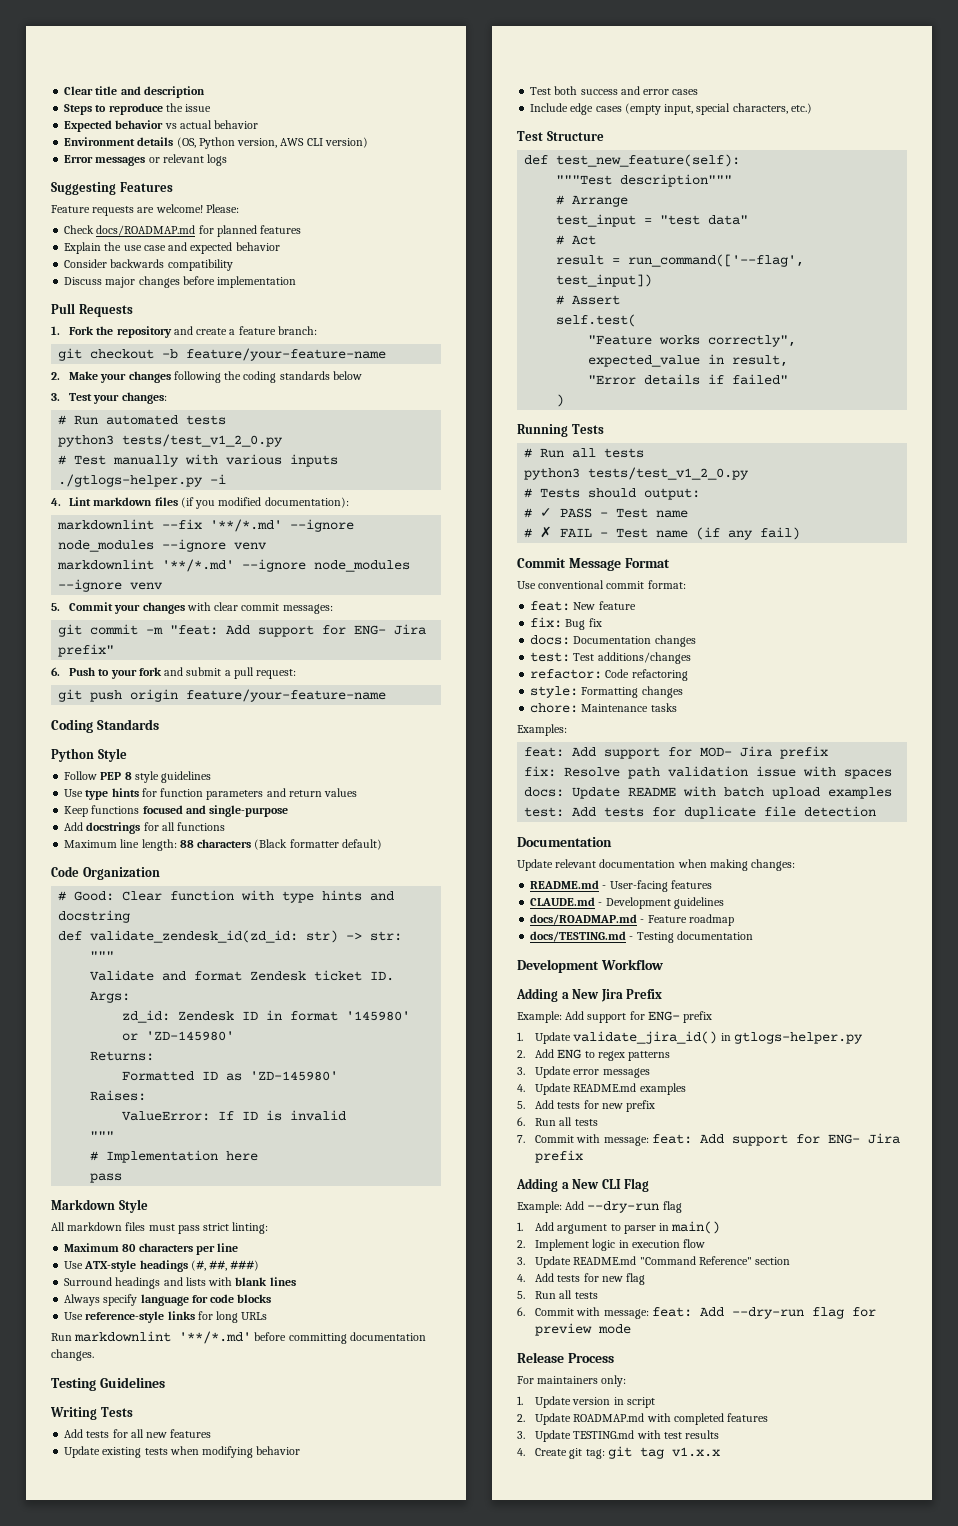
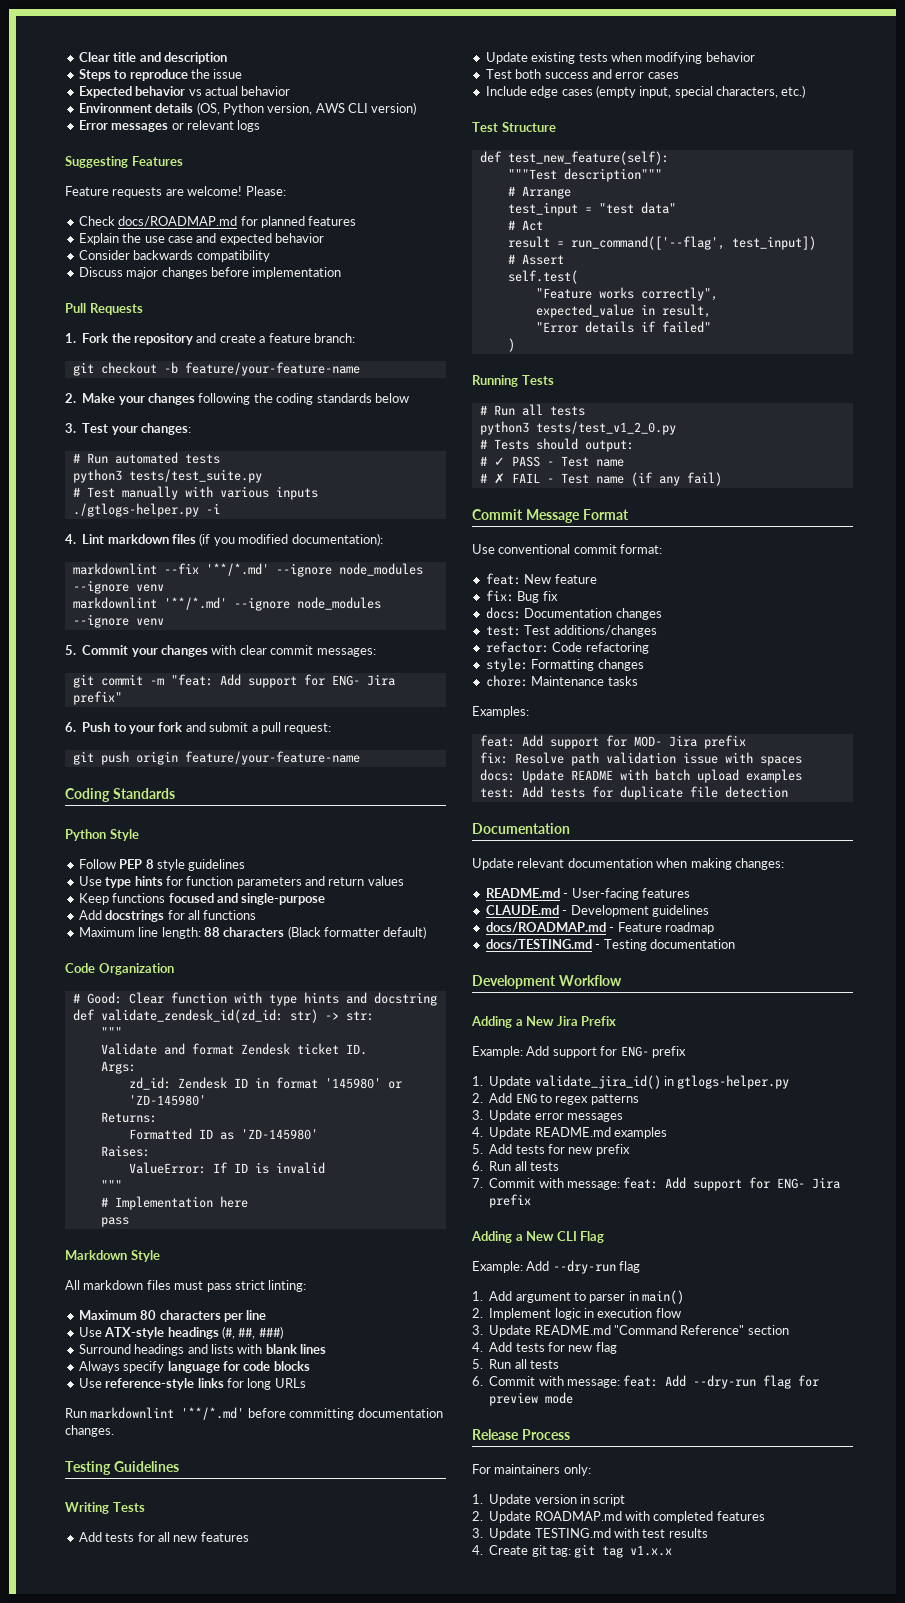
[122,434,284,447] tests/test_v1_2_0.py -> [128,469,262,483] tests/test_suite.py

